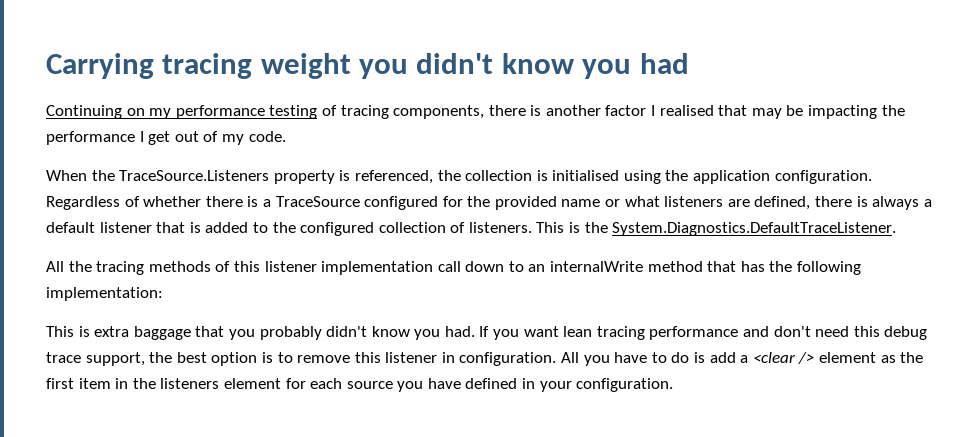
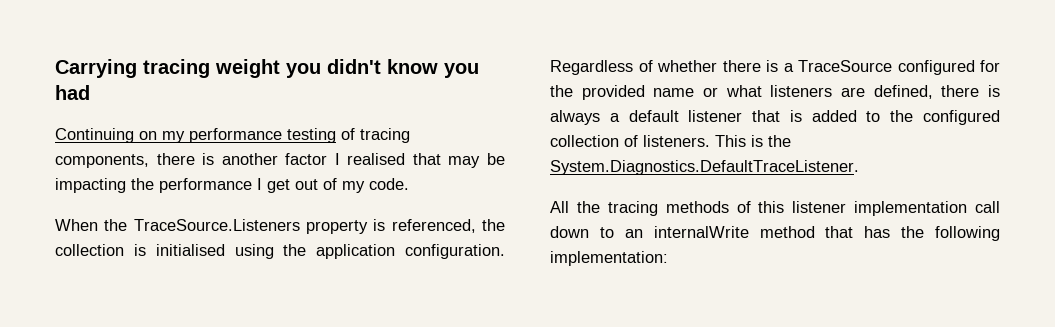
[46,326,928,340] [46,352,924,366] [46,378,674,392] // This is extra baggage that you probably didn't know you had. If you want lean tracing performance and don't need this debug trace support, the best option is to remove this listener in configuration. All you have to do is add a <clear /> element as the first item in the listeners element for each source you have defined in your configuration. -> (668, 258) none

